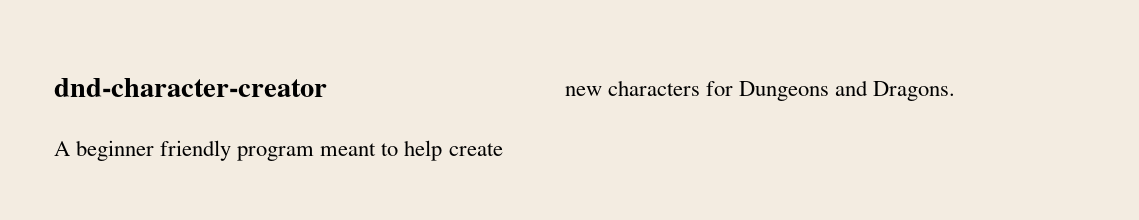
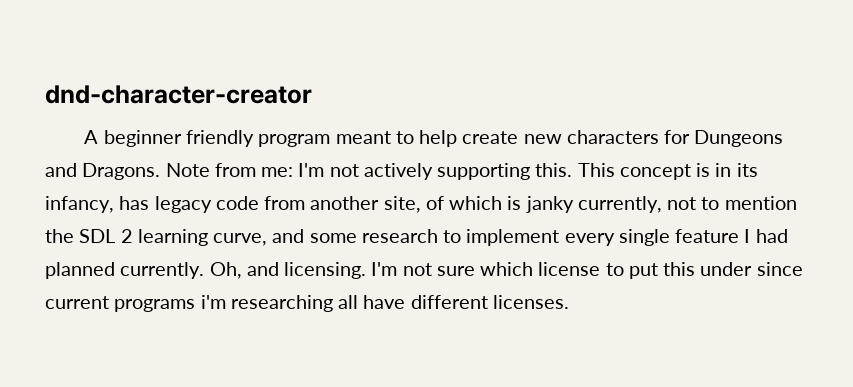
(956, 91) none -> [165,163,758,180] [45,196,797,213] [45,229,788,246] [45,262,803,279] [45,295,569,312] Note from me: I'm not actively supporting this. This concept is in its infancy, has legacy code from another site, of which is janky currently, not to mention the SDL 2 learning curve, and some research to implement every single feature I had planned currently. Oh, and licensing. I'm not sure which license to put this under since current programs i'm researching all have different licenses.

